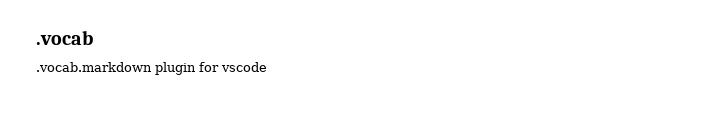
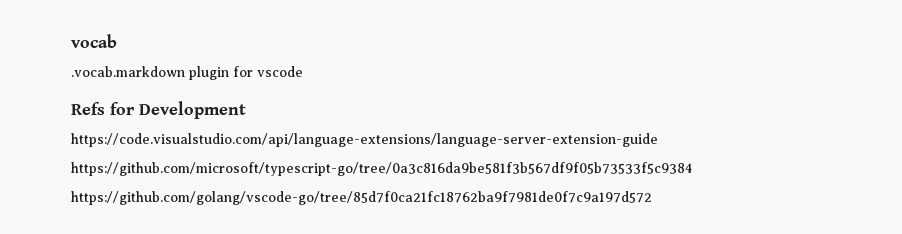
[36,30,93,45] .vocab -> [71,34,117,48] vocab
(267, 67) none -> [71,101,246,119] [71,133,658,147] [71,162,692,176] [71,191,652,205] // Refs for Development // https://code.visualstudio.com/api/language-extensions/language-server-extension-guide // https://github.com/microsoft/typescript-go/tree/0a3c816da9be581f3b567df9f05b73533f5c9384 // https://github.com/golang/vscode-go/tree/85d7f0ca21fc18762ba9f7981de0f7c9a197d572

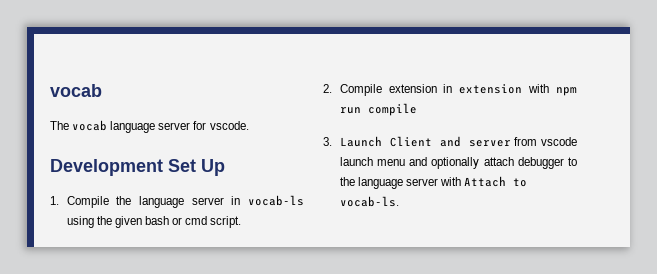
[71,66,303,80] [71,101,246,119] [71,133,658,147] [71,162,692,176] [71,191,652,205] .vocab.markdown plugin for vscode // Refs for Development // https://code.visualstudio.com/api/language-extensions/language-server-extension-guide // https://github.com/microsoft/typescript-go/tree/0a3c816da9be581f3b567df9f05b73533f5c9384 // https://github.com/golang/vscode-go/tree/85d7f0ca21fc18762ba9f7981de0f7c9a197d572 -> [50,120,249,133] [50,159,225,176] [50,195,304,208] [66,216,242,228] [323,84,577,96] [339,103,417,116] [323,136,577,147] [339,157,577,169] [339,176,528,189] [339,196,399,207] The vocab language server for vscode. // Development Set Up // 1. Compile the language server in vocab-ls using the given bash or cmd script. // 2. Compile extension in extension with npm run compile // 3. Launch Client and server from vscode launch menu and optionally attach debugger to the language server with Attach to vocab-ls.

